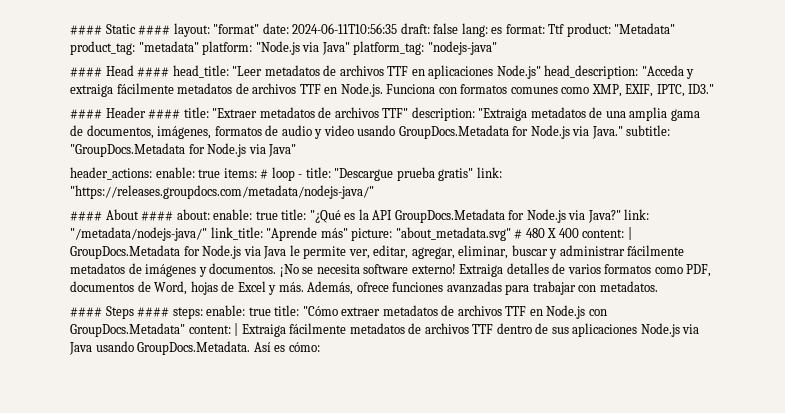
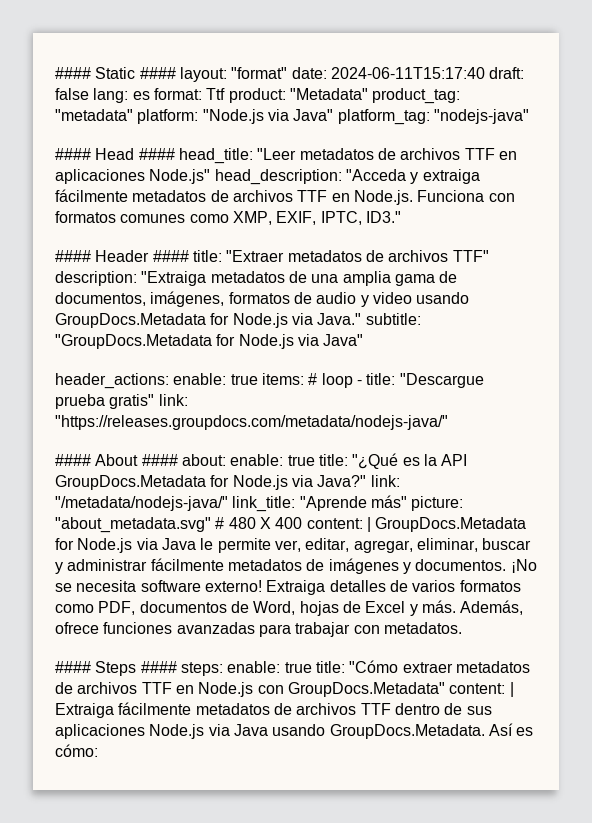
[292,23,398,34] 2024-06-11T10:56:35 -> [330,67,485,79] 2024-06-11T15:17:40

